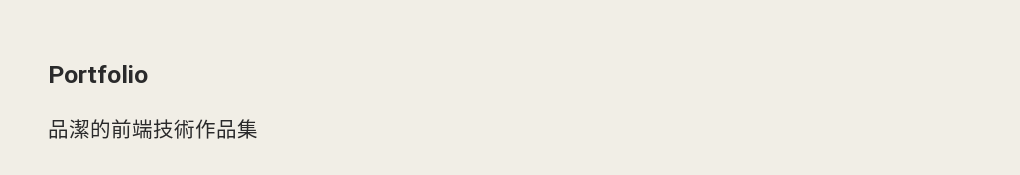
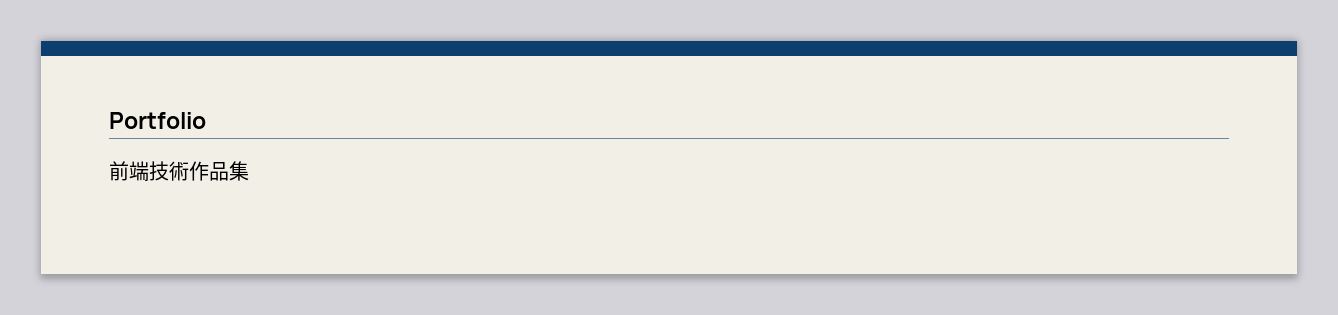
[48,119,111,139] 品潔的 -> (206, 120) none

